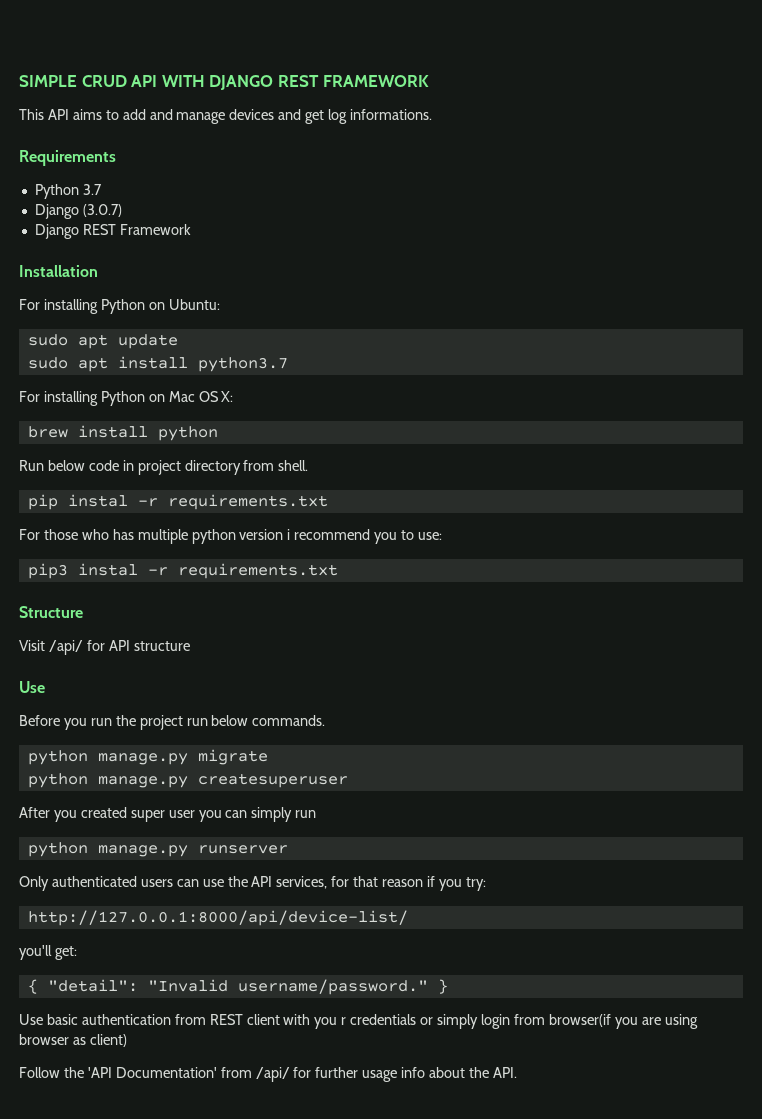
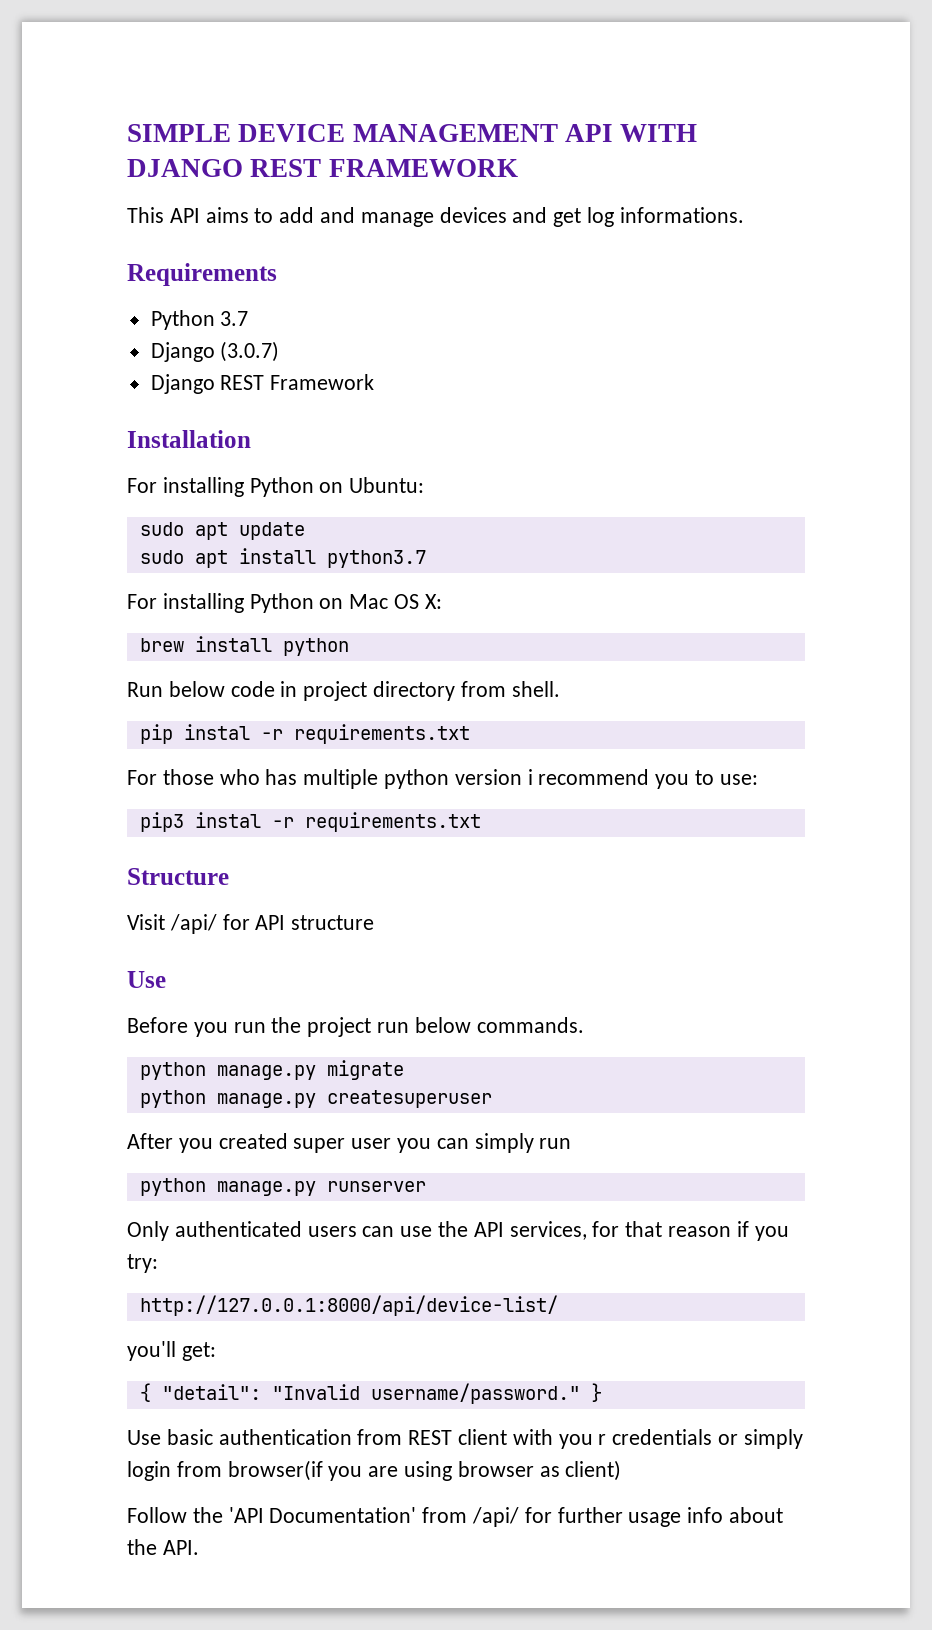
[81,75,127,87] CRUD -> [238,124,558,142] DEVICE MANAGEMENT

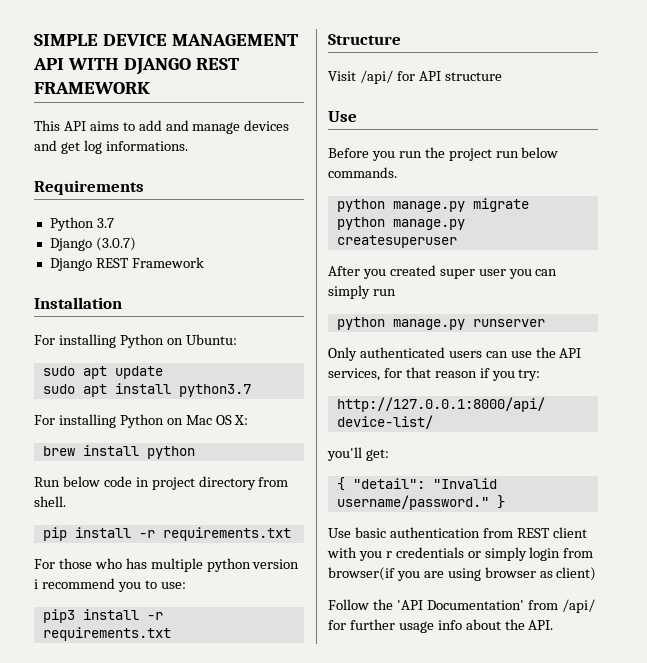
[183,724,250,740] instal -> [74,527,131,538] install
[194,812,261,828] instal -> [82,609,139,620] install

